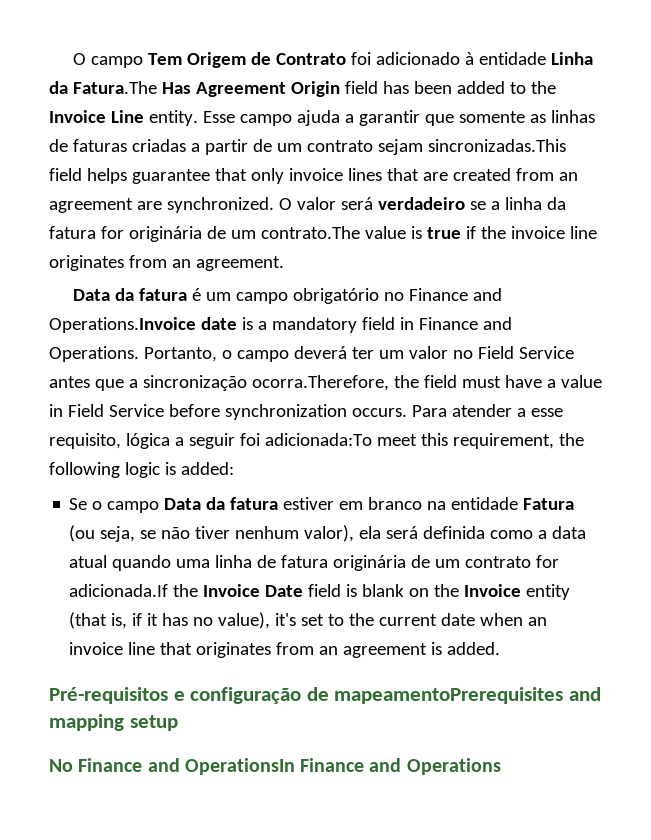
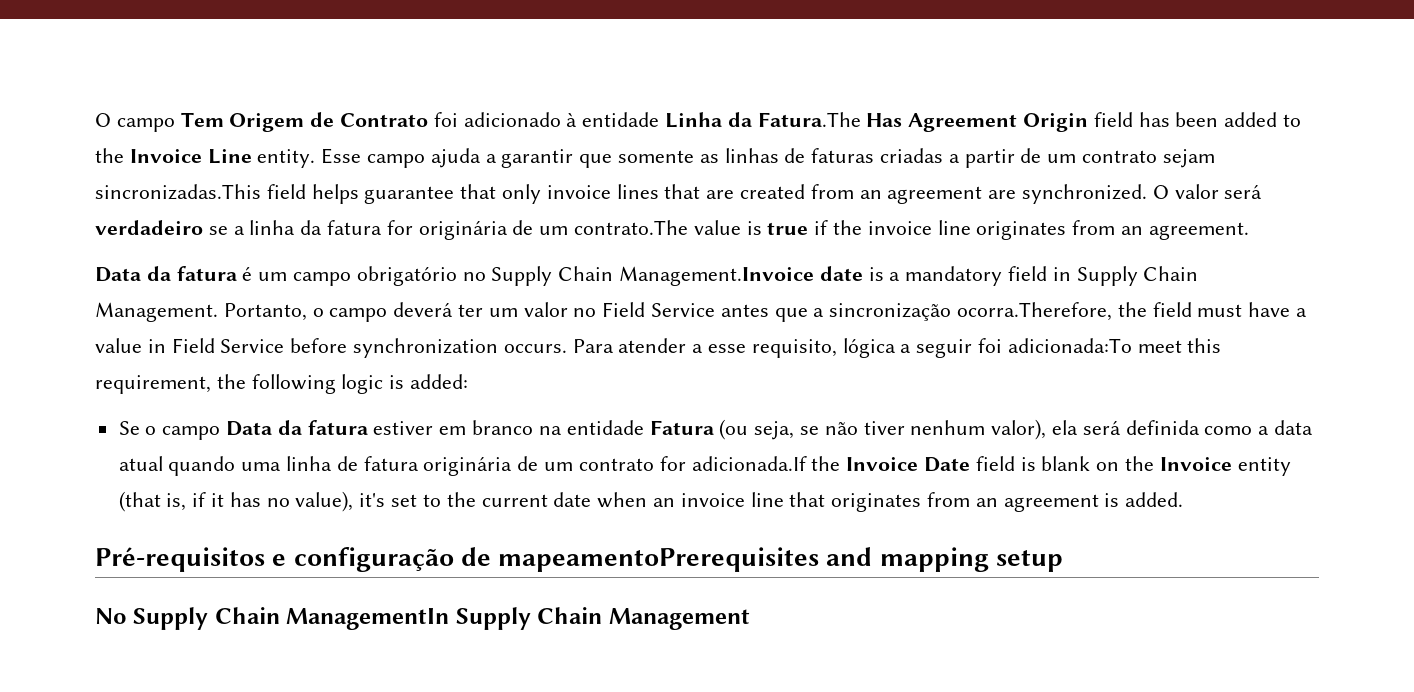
[409,288,503,301] [49,317,196,333] Finance and Operations.Invoice -> [491,266,815,286] Supply Chain Management.Invoice
[418,317,512,330] [49,346,139,362] Finance and Operations. -> [1076,266,1199,286] [95,302,218,322] Supply Chain Management.
[78,758,501,775] Finance and OperationsIn Finance and Operations -> [133,607,750,630] Supply Chain ManagementIn Supply Chain Management

